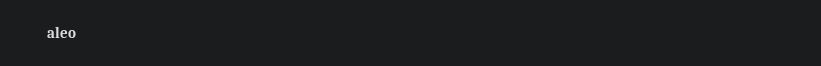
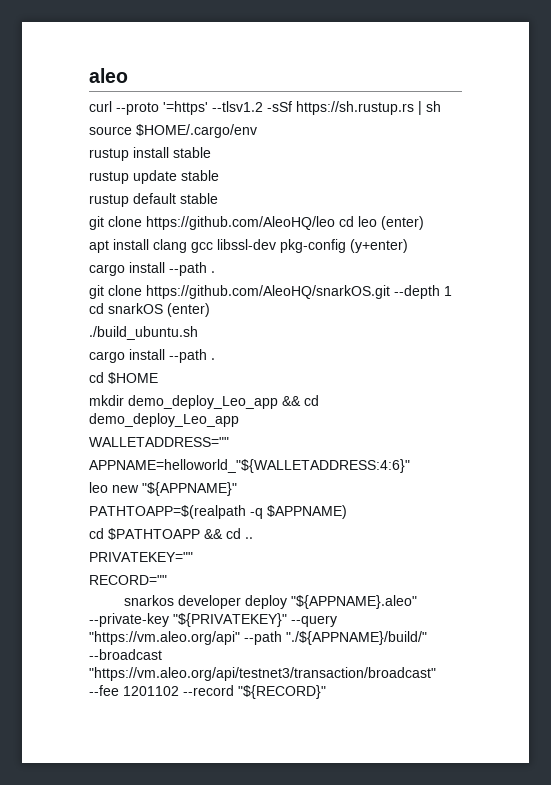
(76, 32) none -> [89,101,441,115] [89,124,257,138] [89,147,211,161] [89,170,219,184] [89,193,218,207] [89,216,424,230] [89,239,408,253] [89,262,215,276] [89,285,452,299] [89,303,210,317] [89,326,198,340] [89,349,215,363] [89,372,158,384] [89,395,319,409] [89,413,239,427] [89,437,229,447] [89,459,410,473] [89,482,237,496] [89,505,347,519] [89,528,253,540] [89,552,193,562] [89,575,167,585] [124,595,418,609] [89,613,337,627] [89,631,427,645] [89,649,162,660] [89,667,436,681] [89,685,326,699] // curl --proto '=https' --tlsv1.2 -sSf https://sh.rustup.rs | sh // source $HOME/.cargo/env // rustup install stable // rustup update stable // rustup default stable // git clone https://github.com/AleoHQ/leo cd leo (enter) // apt install clang gcc libssl-dev pkg-config (y+enter) // cargo install --path . // git clone https://github.com/AleoHQ/snarkOS.git --depth 1 cd snarkOS (enter) // ./build_ubuntu.sh // cargo install --path . // cd $HOME // mkdir demo_deploy_Leo_app && cd demo_deploy_Leo_app // WALLETADDRESS="" // APPNAME=helloworld_"${WALLETADDRESS:4:6}" // leo new "${APPNAME}" // PATHTOAPP=$(realpath -q $APPNAME) // cd $PATHTOAPP && cd .. // PRIVATEKEY="" // RECORD="" // snarkos developer deploy "${APPNAME}.aleo" --private-key "${PRIVATEKEY}" --query "https://vm.aleo.org/api" --path "./${APPNAME}/build/" --broadcast "https://vm.aleo.org/api/testnet3/transaction/broadcast" --fee 1201102 --record "${RECORD}"

